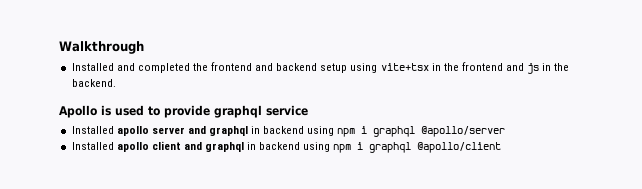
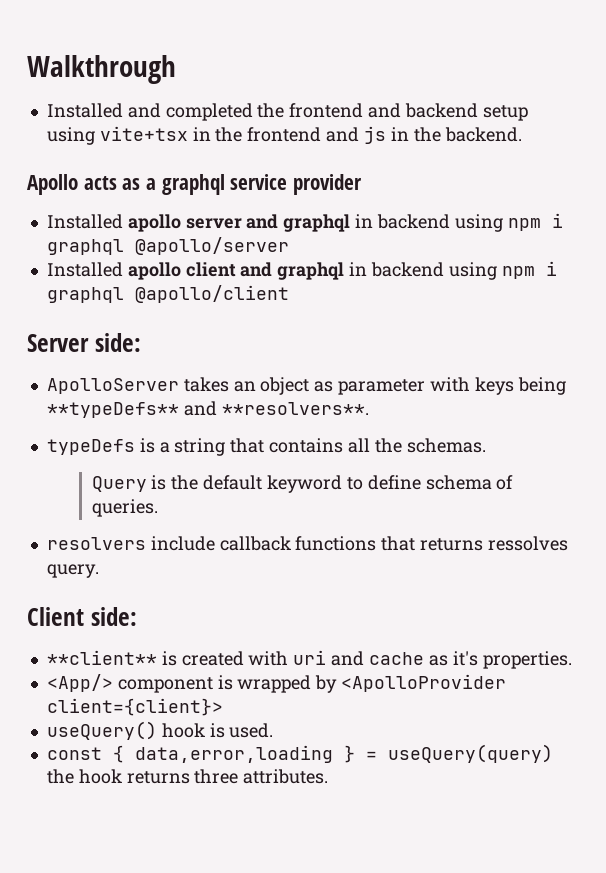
[101,105,210,118] is used to provide -> [83,176,157,190] acts as a
(308, 110) none -> [293,174,363,195] provider
(502, 147) none -> [27,333,141,352] [46,377,566,395] [46,401,369,418] [46,438,486,456] [91,475,514,493] [91,499,158,517] [46,536,568,551] [46,564,99,578] [27,607,137,626] [46,650,572,669] [46,674,507,693] [46,698,223,716] [46,721,274,740] [46,744,553,763] [46,769,329,784] // Server side: // ApolloServer takes an object as parameter with keys being **typeDefs** and **resolvers**. // typeDefs is a string that contains all the schemas. // Query is the default keyword to define schema of queries. // resolvers include callback functions that returns ressolves query. // Client side: // **client** is created with uri and cache as it's properties. // <App/> component is wrapped by <ApolloProvider client={client}> // useQuery() hook is used. // const { data,error,loading } = useQuery(query) the hook returns three attributes.

